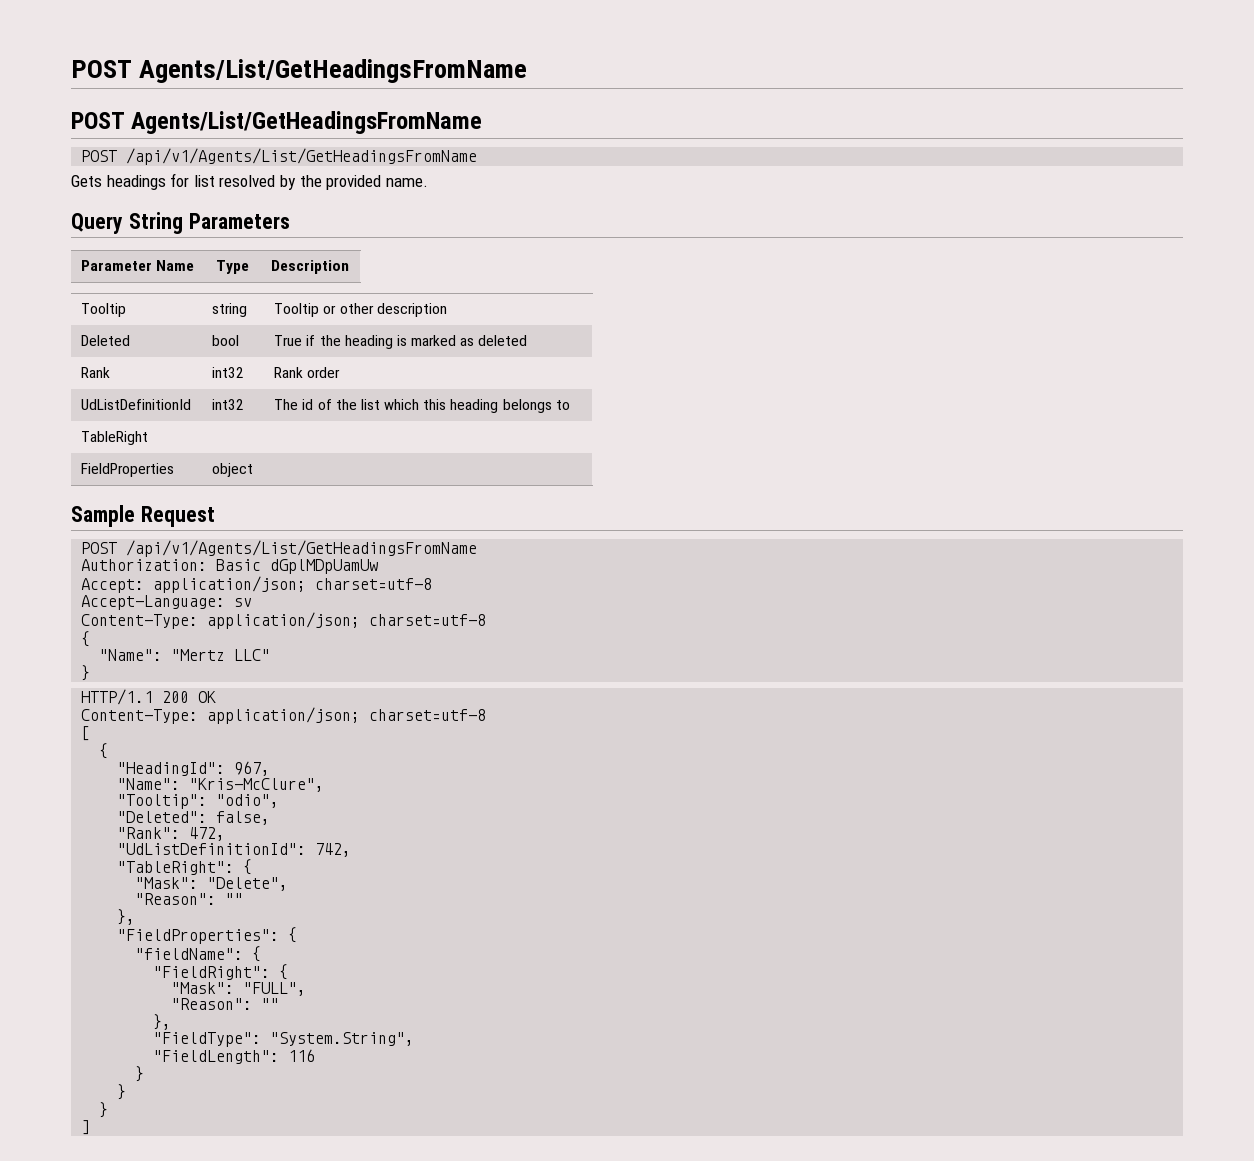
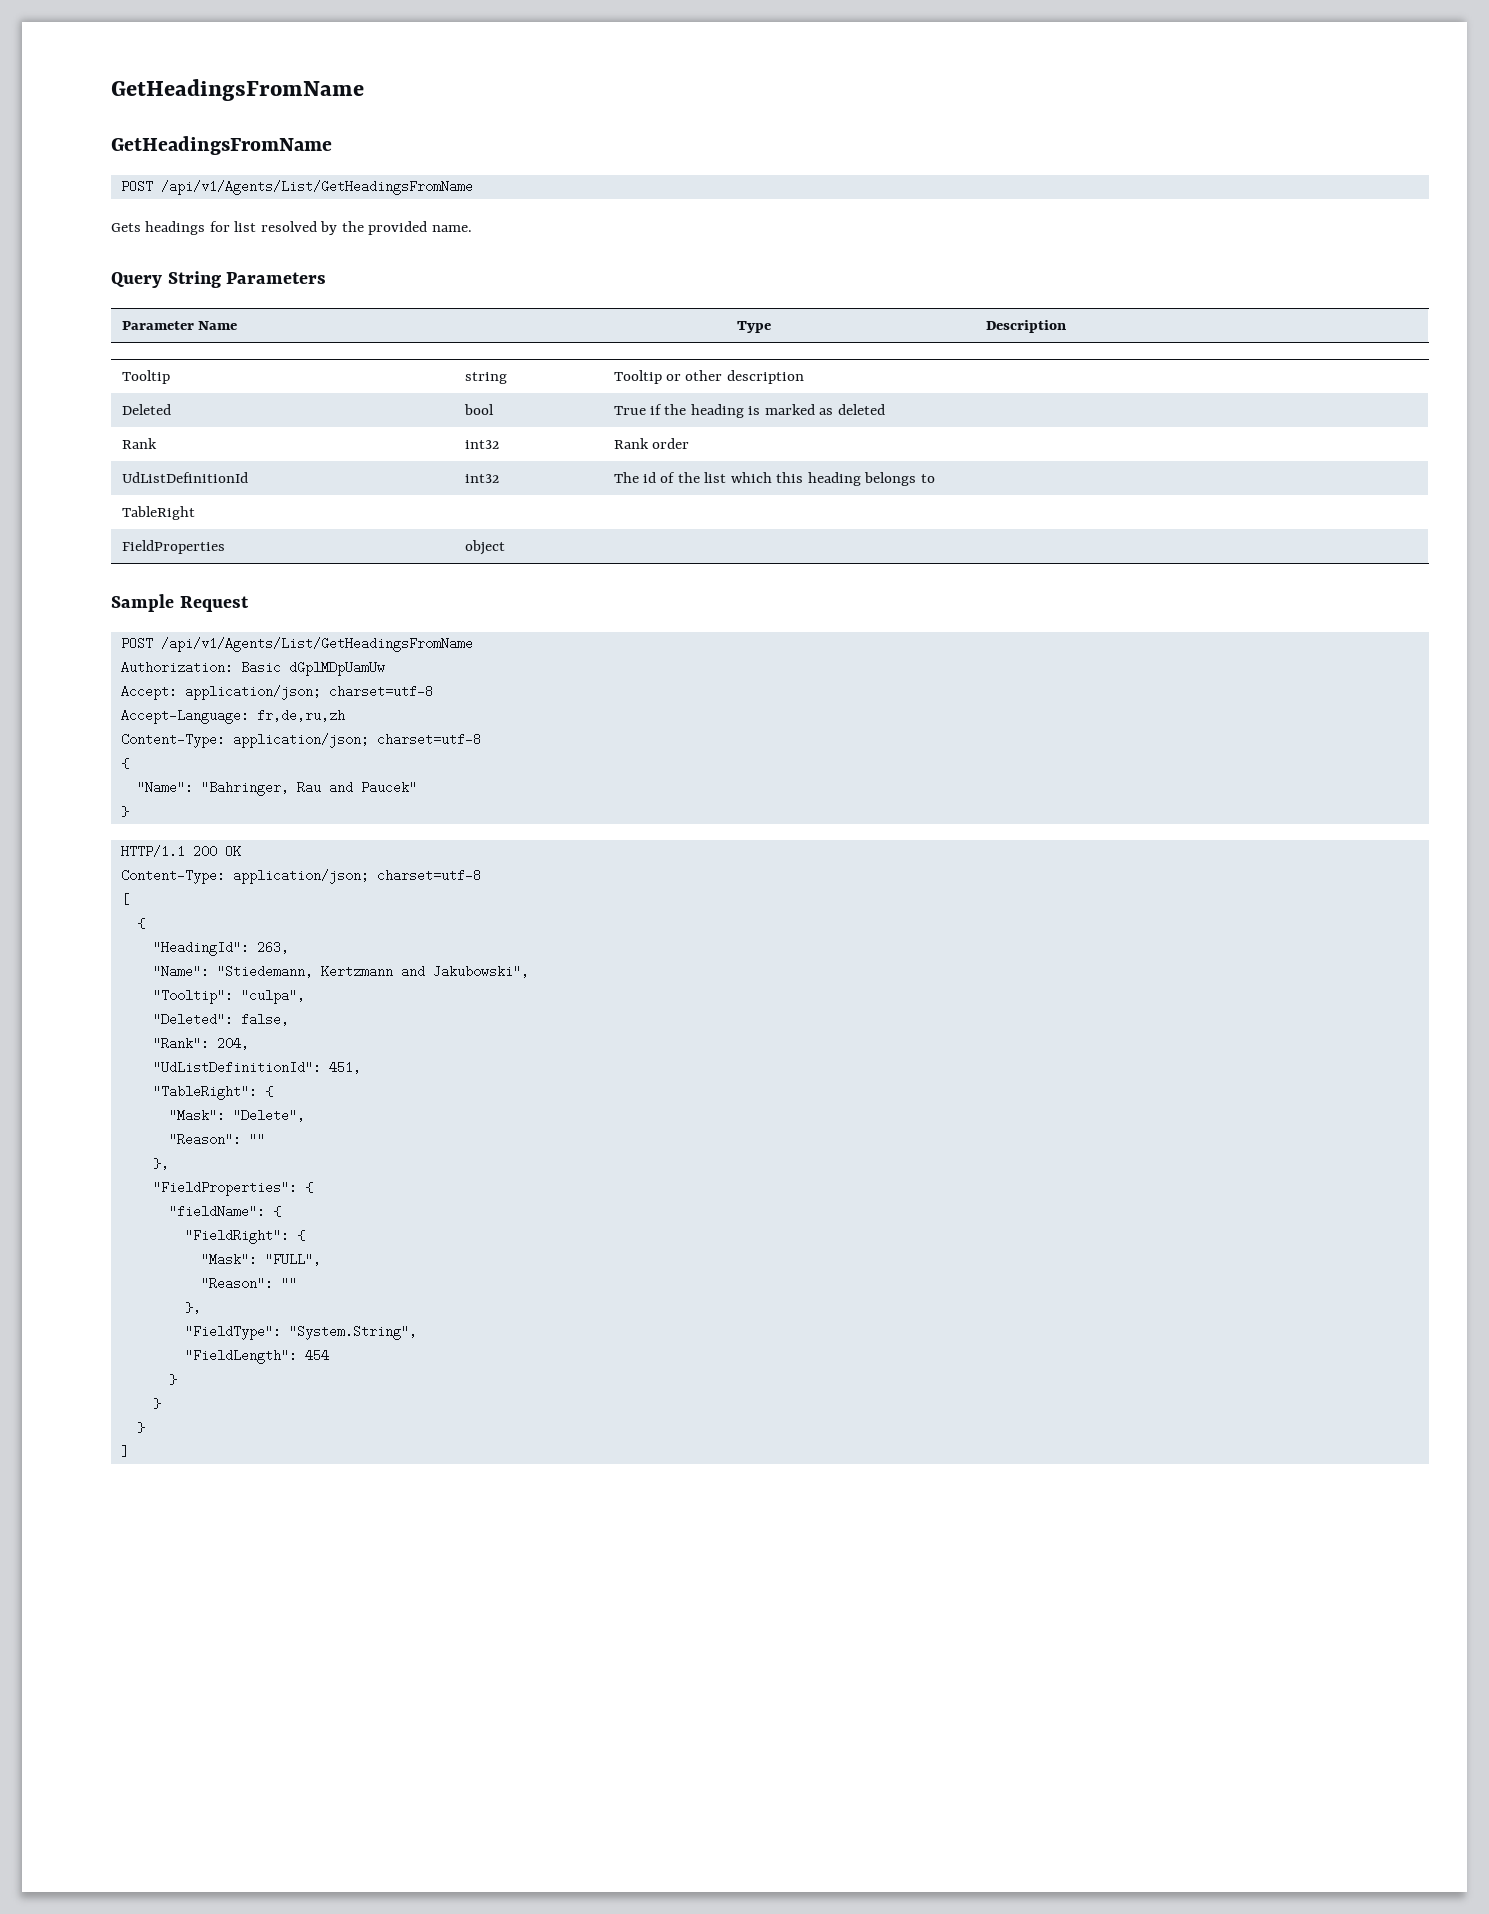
[71,59,528,83] [71,111,483,134] POST Agents/List/GetHeadingsFromName // POST Agents/List/GetHeadingsFromName -> [111,79,364,101] [111,136,332,155] GetHeadingsFromName // GetHeadingsFromName
[234,598,253,607] sv -> [256,709,345,722] fr,de,ru,zh
[171,649,271,661] "Mertz LLC" -> [200,781,417,796] "Bahringer, Rau and Paucek"
[234,761,271,776] [117,778,325,792] 967, // "Name": "Kris-McClure", -> [256,941,289,954] [152,965,529,978] 263, // "Name": "Stiedemann, Kertzmann and Jakubowski",
[216,794,280,808] "odio", -> [240,989,305,1004] "culpa",
[189,827,226,841] 472, -> [216,1037,249,1050] 204,
[315,843,352,857] 742, -> [328,1061,361,1074] 451,
[288,1049,316,1062] 116 -> [304,1349,329,1362] 454

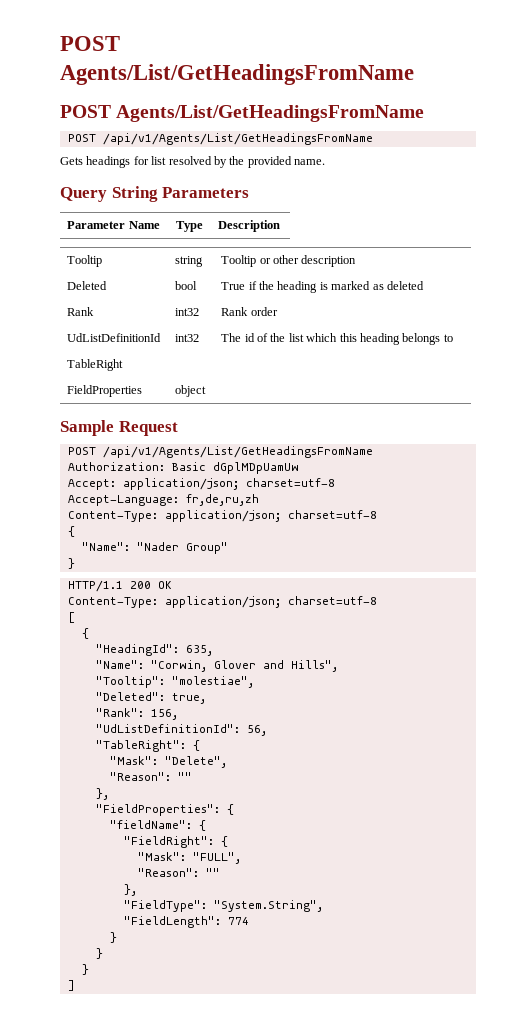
[111,79,364,101] [111,136,332,155] GetHeadingsFromName // GetHeadingsFromName -> [60,36,120,51] [60,64,414,85] [60,105,425,122] POST Agents/List/GetHeadingsFromName // POST Agents/List/GetHeadingsFromName
[200,781,417,796] "Bahringer, Rau and Paucek" -> [136,542,228,554] "Nader Group"
[256,941,289,954] [152,965,529,978] 263, // "Name": "Stiedemann, Kertzmann and Jakubowski", -> [185,645,213,656] [95,660,338,672] 635, // "Name": "Corwin, Glover and Hills",
[240,989,305,1004] "culpa", -> [171,676,254,688] "molestiae",
[240,1013,289,1026] false, -> [171,693,206,704] true,
[216,1037,249,1050] 204, -> [150,709,178,720] 156,
[328,1061,361,1074] 451, -> [246,725,267,736] 56,
[304,1349,329,1362] 454 -> [227,917,249,925] 774

